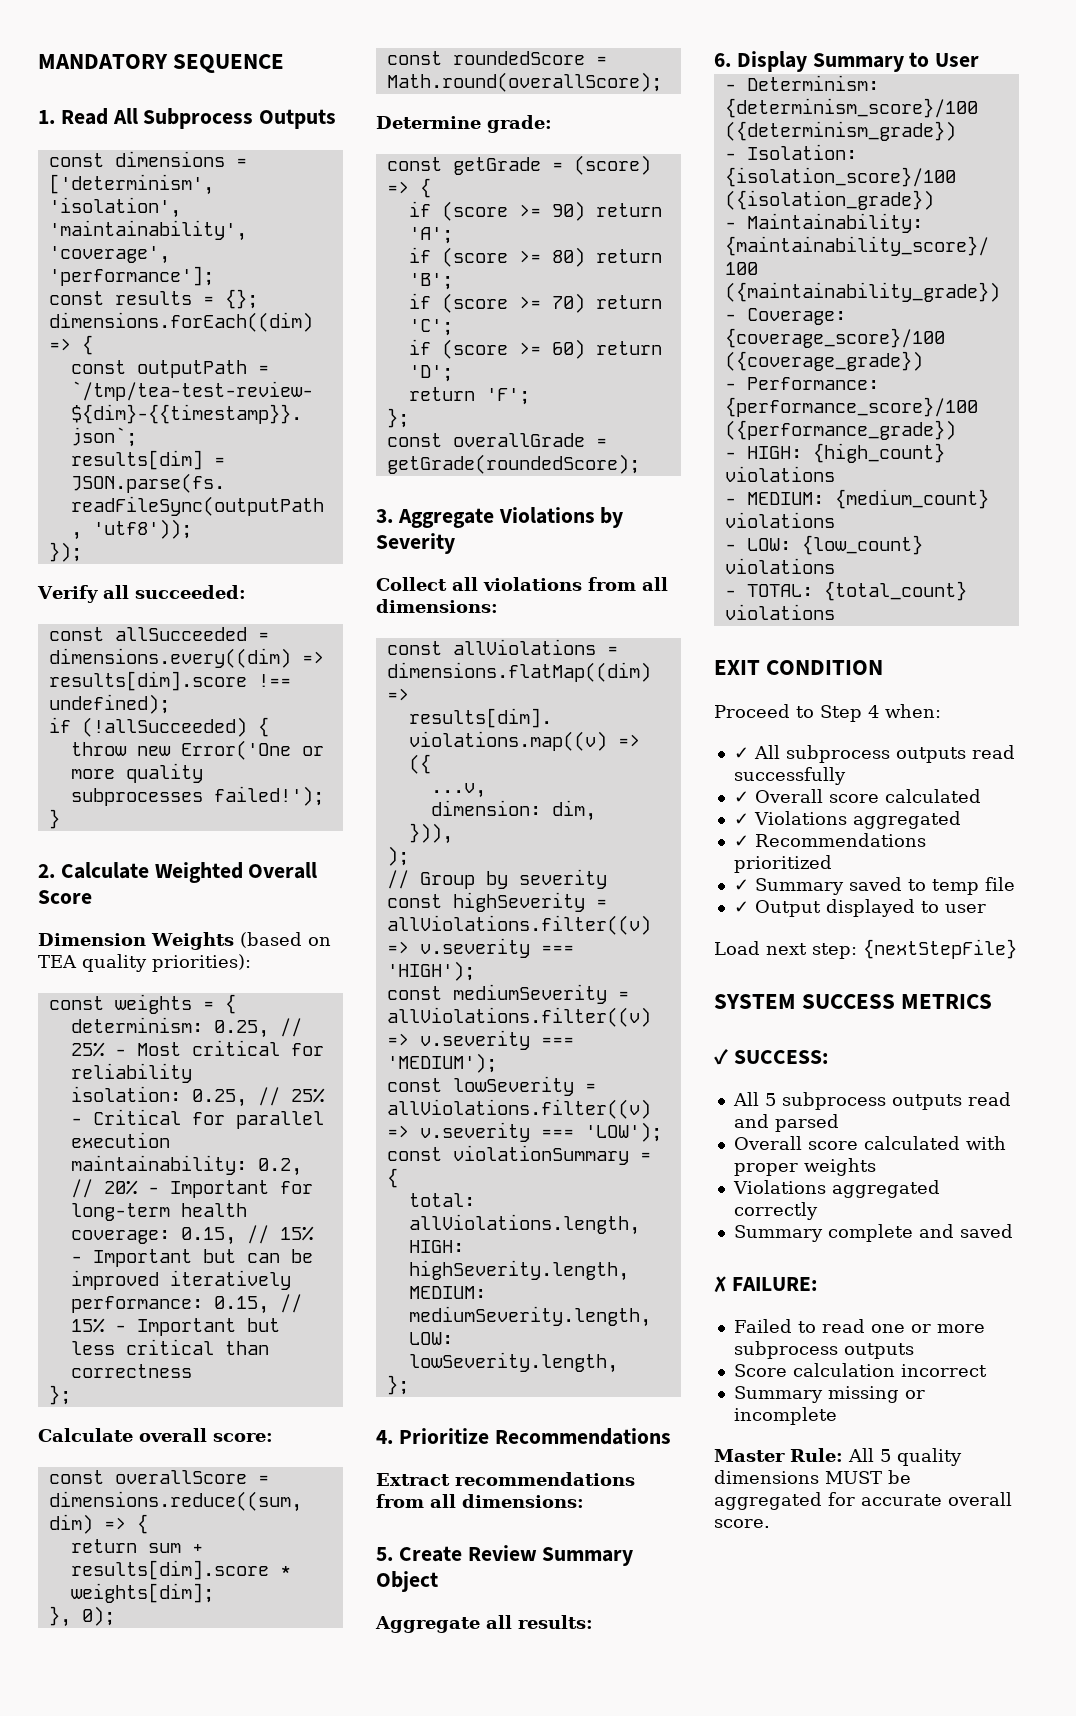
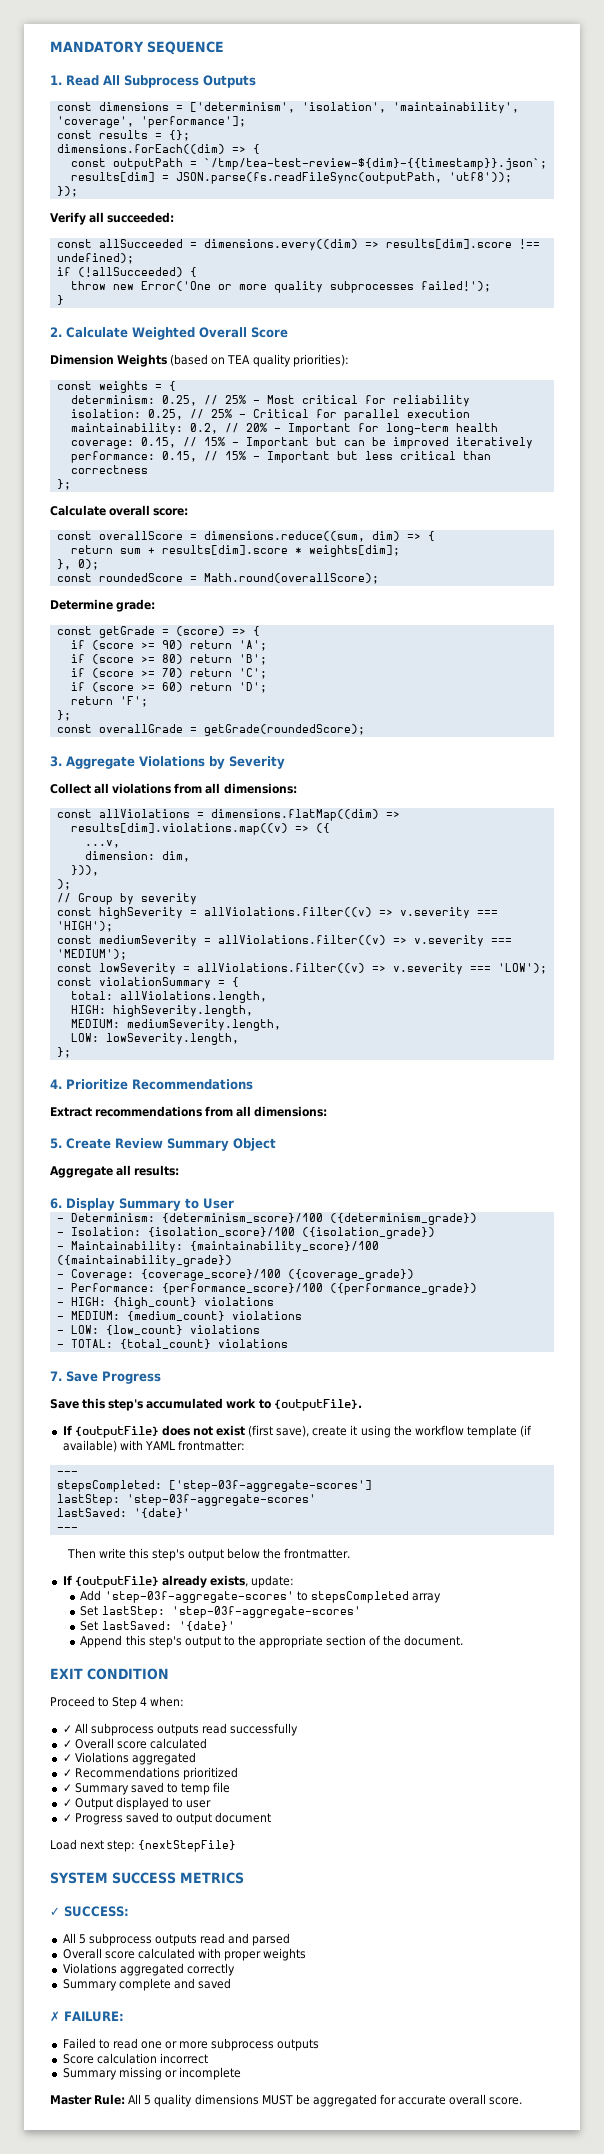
(835, 612) none -> [50,1371,161,1384] [50,1398,362,1411] [62,1425,533,1438] [62,1440,245,1452] [56,1471,78,1475] [56,1480,372,1492] [56,1494,316,1506] [56,1508,190,1518] [56,1527,78,1531] [66,1548,351,1561] [62,1575,295,1588] [80,1590,441,1603] [80,1606,361,1618] [80,1621,235,1631] [80,1635,464,1648] // 7. Save Progress // Save this step's accumulated work to {outputFile}. // If {outputFile} does not exist (first save), create it using the workflow template (if available) with YAML frontmatter: // --- // stepsCompleted: ['step-03f-aggregate-scores'] // lastStep: 'step-03f-aggregate-scores' // lastSaved: '{date}' // --- // Then write this step's output below the frontmatter. // If {outputFile} already exists, update: // Add 'step-03f-aggregate-scores' to stepsCompleted array // Set lastStep: 'step-03f-aggregate-scores' // Set lastSaved: '{date}' // Append this step's output to the appropriate section of the document.
(986, 908) none -> [62,1812,272,1825] // ✓ Progress saved to output document

